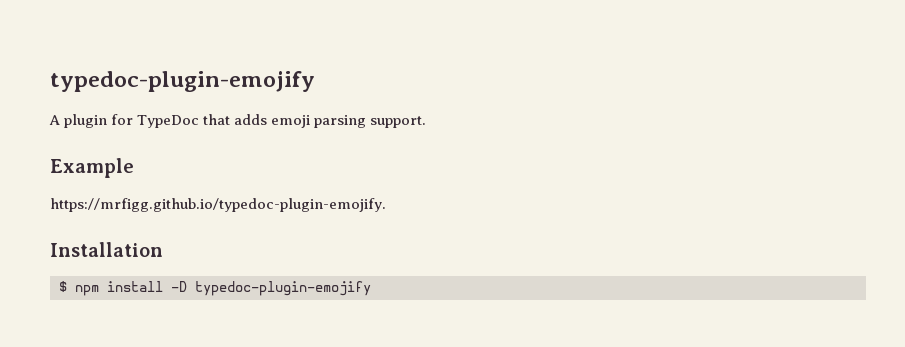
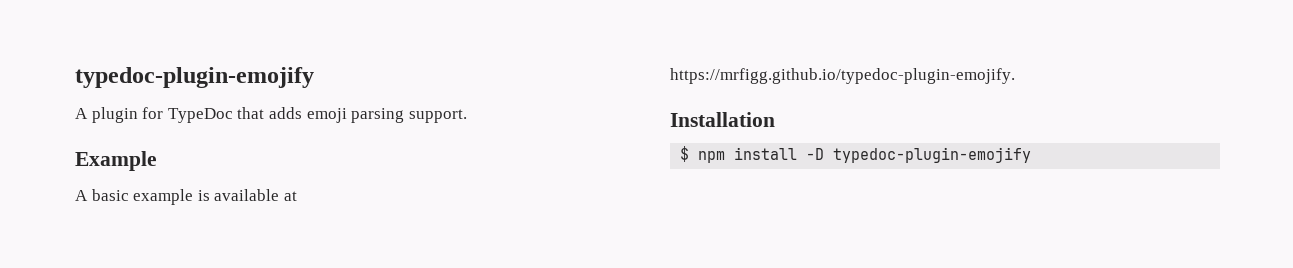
(134, 168) none -> [75,189,297,205] A basic example is available at

